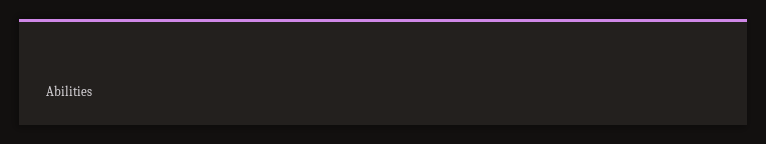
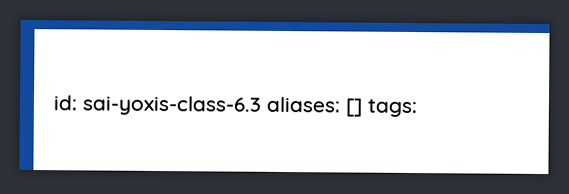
[46,85,92,96] Abilities -> [53,95,417,118] id: sai-yoxis-class-6.3 aliases: [] tags:

